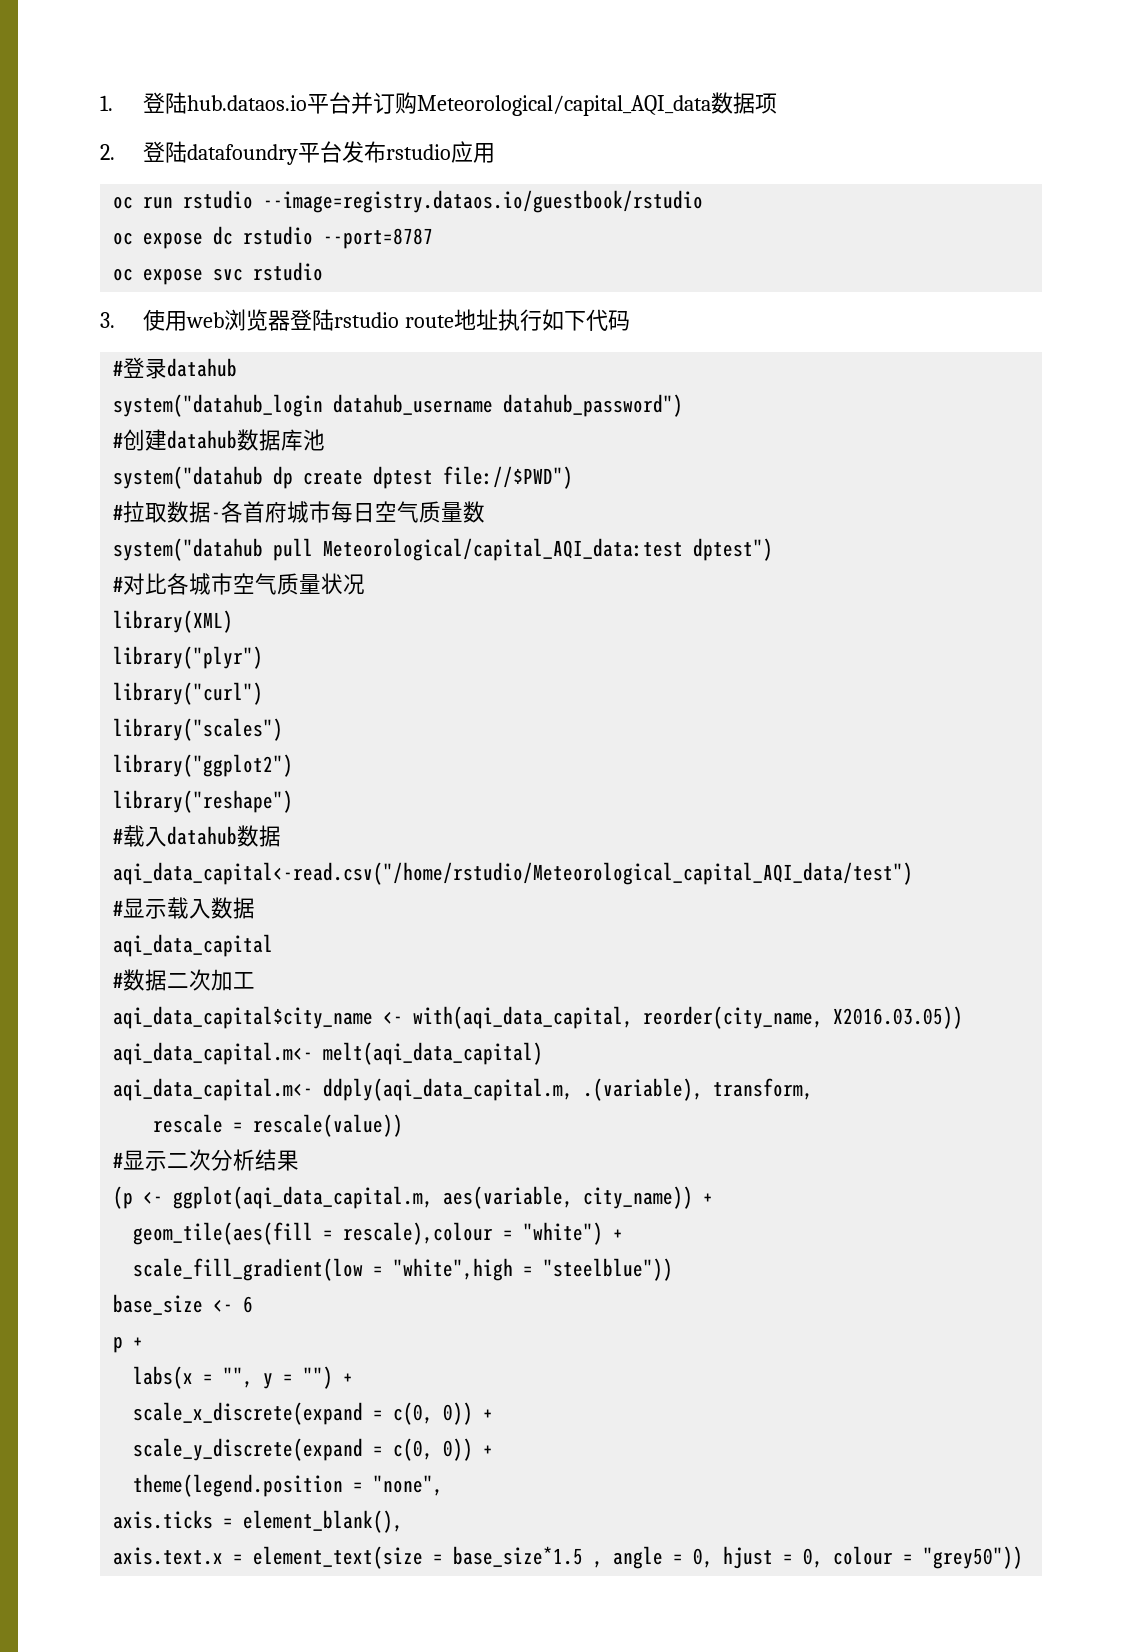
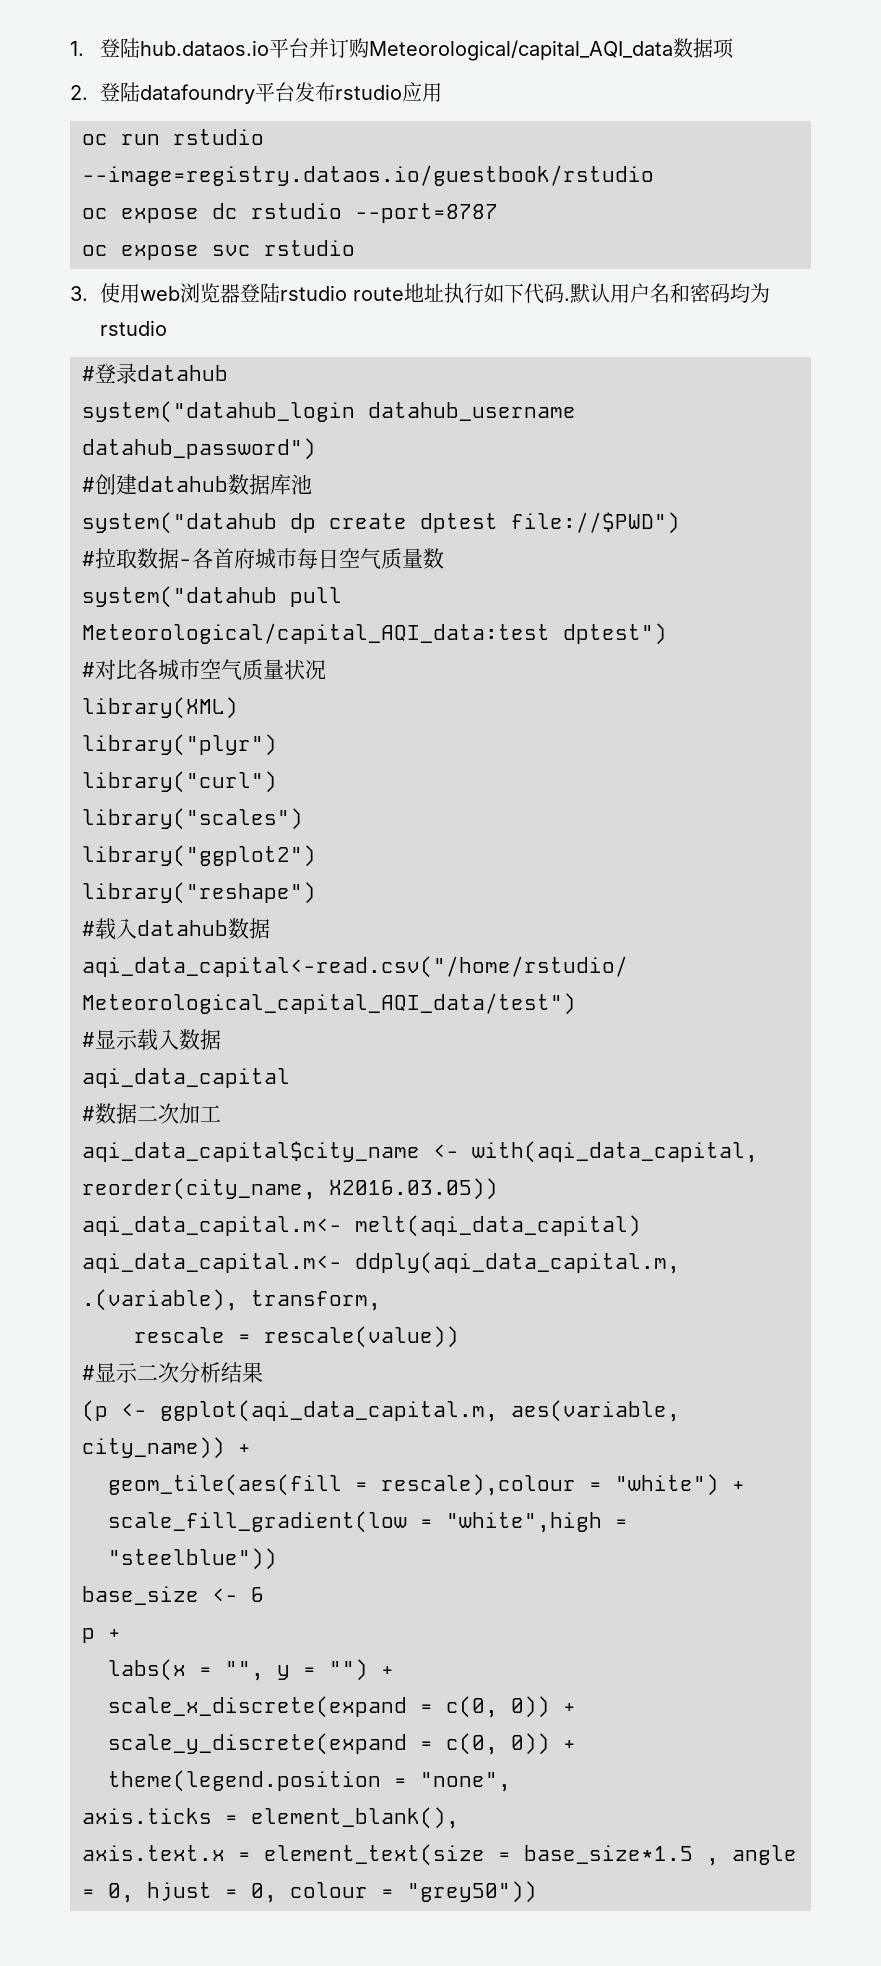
(630, 320) none -> [564,283,771,303] [100,320,168,336] .默认用户名和密码均为rstudio

